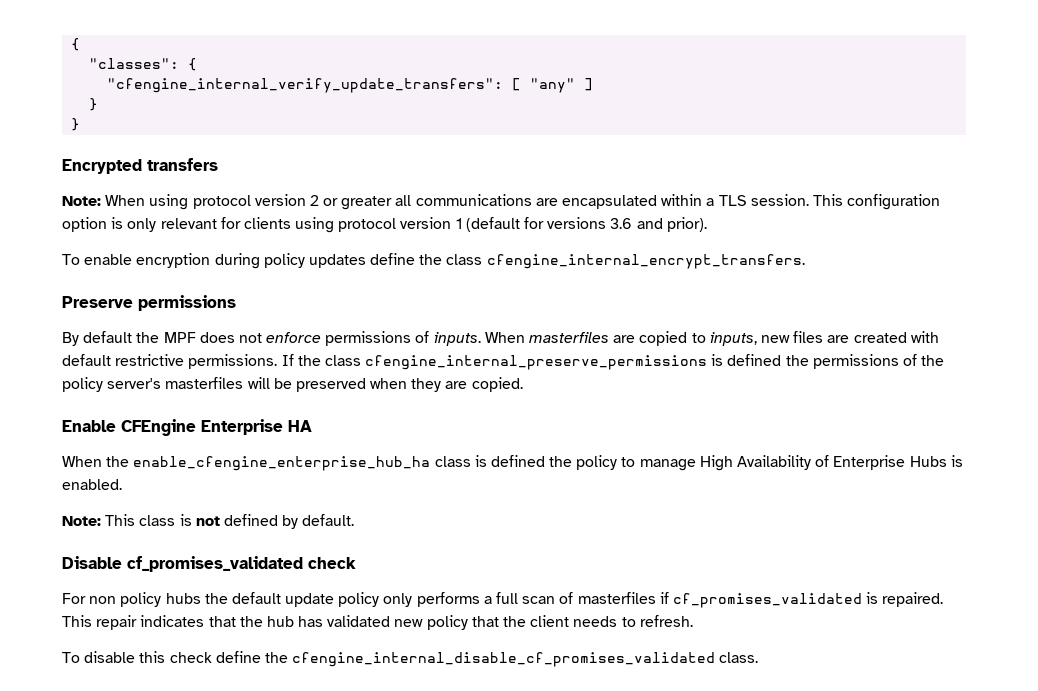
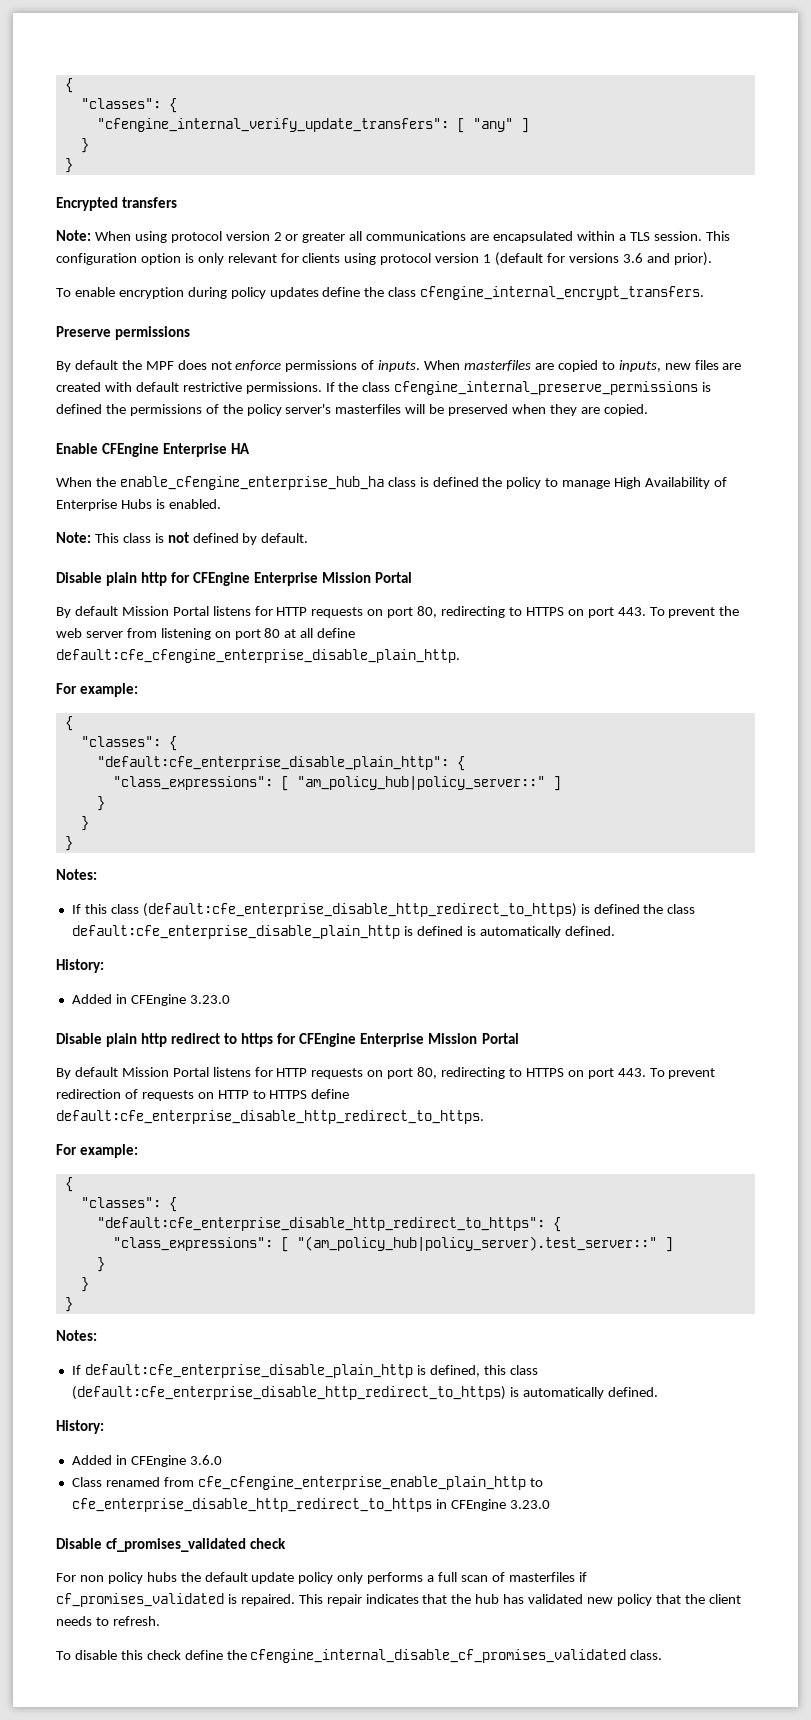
(355, 520) none -> [56,572,413,586] [56,606,740,618] [56,628,356,640] [56,649,460,663] [56,683,138,697] [64,716,73,731] [80,736,177,751] [96,756,465,771] [112,776,561,791] [96,796,105,811] [80,816,89,831] [64,836,73,851] [56,869,97,880] [71,903,696,917] [71,925,615,939] [56,959,104,973] [71,994,230,1006] [56,1033,519,1047] [56,1067,716,1079] [56,1089,350,1101] [56,1110,484,1124] [56,1144,138,1158] [64,1177,73,1192] [80,1197,177,1212] [96,1217,561,1232] [112,1236,673,1252] [96,1257,105,1272] [80,1277,89,1292] [64,1297,73,1312] [56,1330,97,1341] [71,1364,538,1378] [71,1386,658,1400] [56,1420,104,1434] [71,1455,222,1467] [71,1476,543,1490] [71,1498,550,1512] // Disable plain http for CFEngine Enterprise Mission Portal // By default Mission Portal listens for HTTP requests on port 80, redirecting to HTTPS on port 443. To prevent the web server from listening on port 80 at all define default:cfe_cfengine_enterprise_disable_plain_http. // For example: // { // "classes": { // "default:cfe_enterprise_disable_plain_http": { // "class_expressions": [ "am_policy_hub|policy_server::" ] // } // } // } // Notes: // If this class (default:cfe_enterprise_disable_http_redirect_to_https) is defined the class default:cfe_enterprise_disable_plain_http is defined is automatically defined. // History: // Added in CFEngine 3.23.0 // Disable plain http redirect to https for CFEngine Enterprise Mission Portal // By default Mission Portal listens for HTTP requests on port 80, redirecting to HTTPS on port 443. To prevent redirection of requests on HTTP to HTTPS define default:cfe_enterprise_disable_http_redirect_to_https. // For example: // { // "classes": { // "default:cfe_enterprise_disable_http_redirect_to_https": { // "class_expressions": [ "(am_policy_hub|policy_server).test_server::" ] // } // } // } // Notes: // If default:cfe_enterprise_disable_plain_http is defined, this class (default:cfe_enterprise_disable_http_redirect_to_https) is automatically defined. // History: // Added in CFEngine 3.6.0 // Class renamed from cfe_cfengine_enterprise_enable_plain_http to cfe_enterprise_disable_http_redirect_to_https in CFEngine 3.23.0

